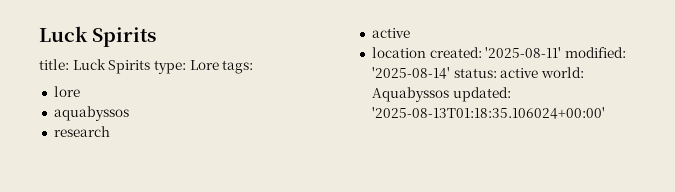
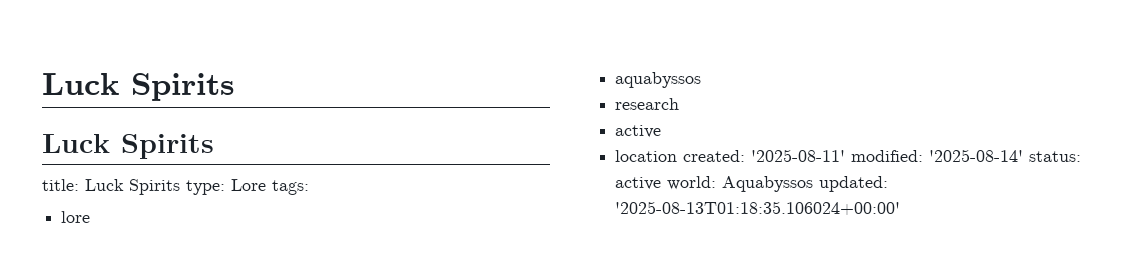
[39,26,157,47] Luck Spirits -> [42,73,235,101] [42,134,214,159] Luck Spirits // Luck Spirits

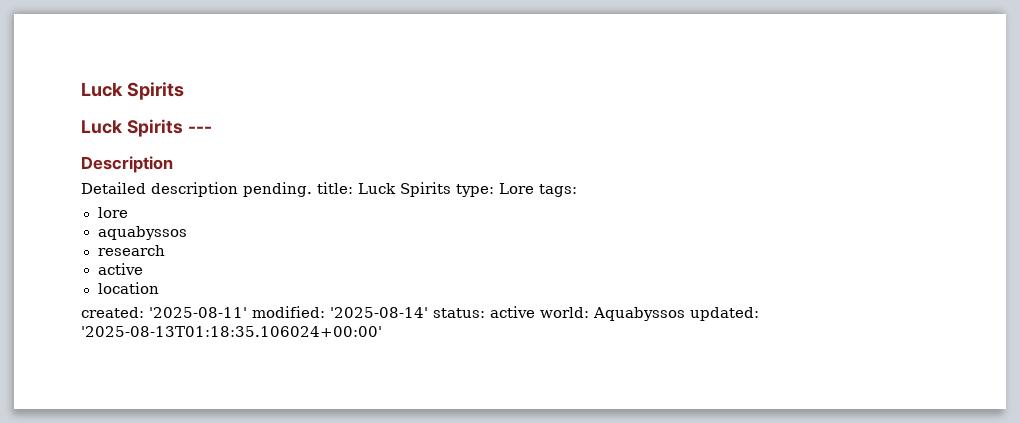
(214, 146) // -> [187,126,212,133] [81,156,173,173] [81,182,312,197] --- // Description // Detailed description pending.
(678, 156) none -> (159, 288) //

